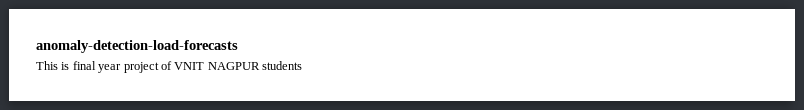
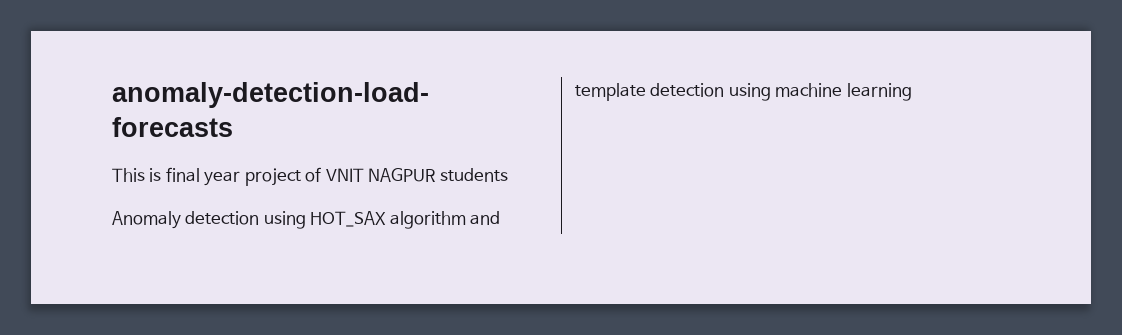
(302, 65) none -> [112,211,501,229] [575,83,912,101] // Anomaly detection using HOT_SAX algorithm and template detection using machine learning

